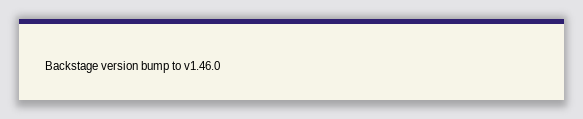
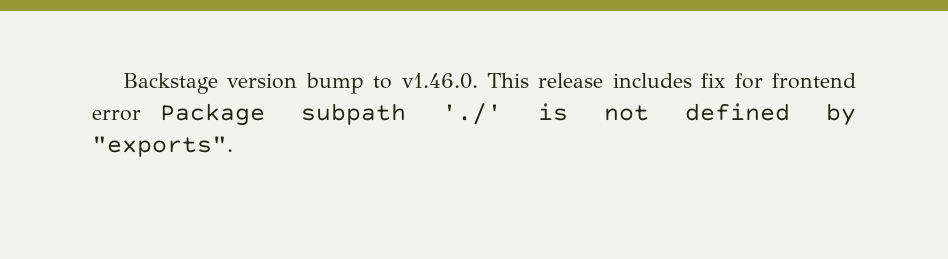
[184,61,221,70] v1.46.0 -> [401,73,857,89] [92,102,856,126] [92,136,233,157] v1.46.0. This release includes fix for frontend error Package subpath './' is not defined by "exports".

